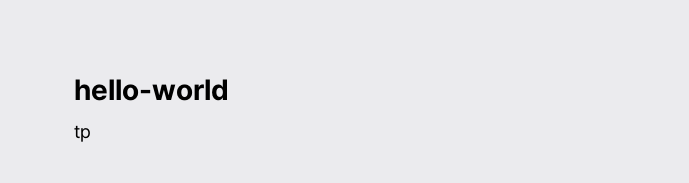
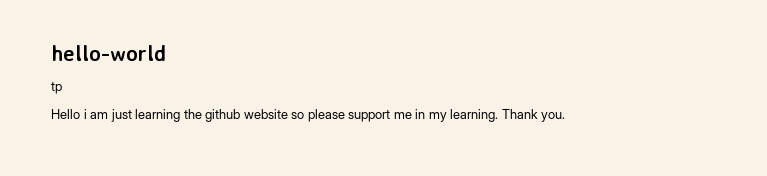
(91, 133) none -> [51,109,566,122] // Hello i am just learning the github website so please support me in my learning. Thank you.

